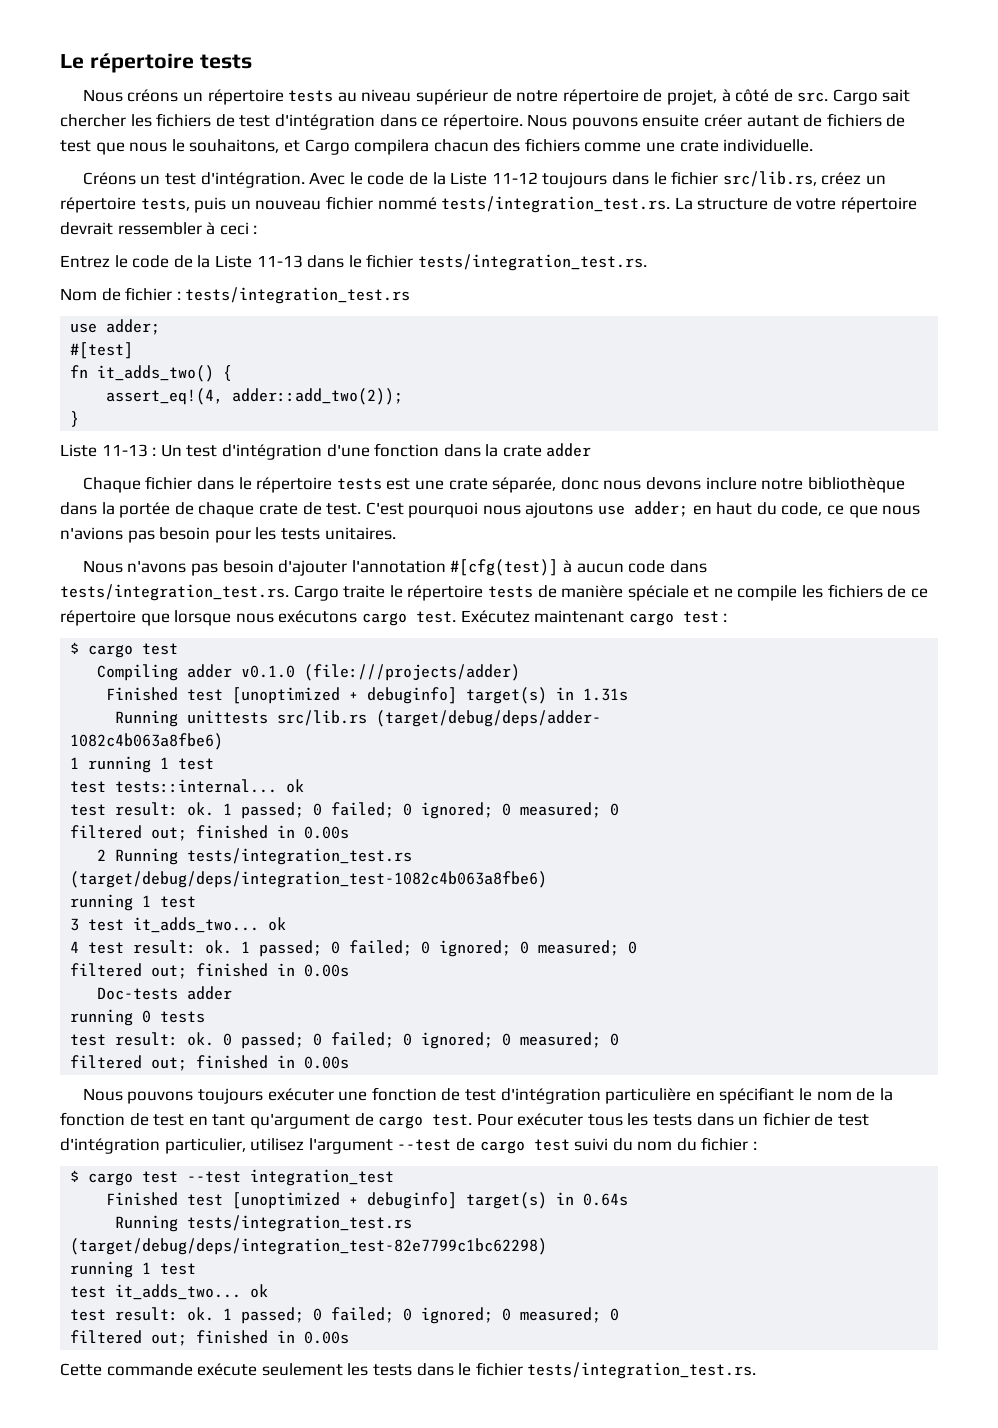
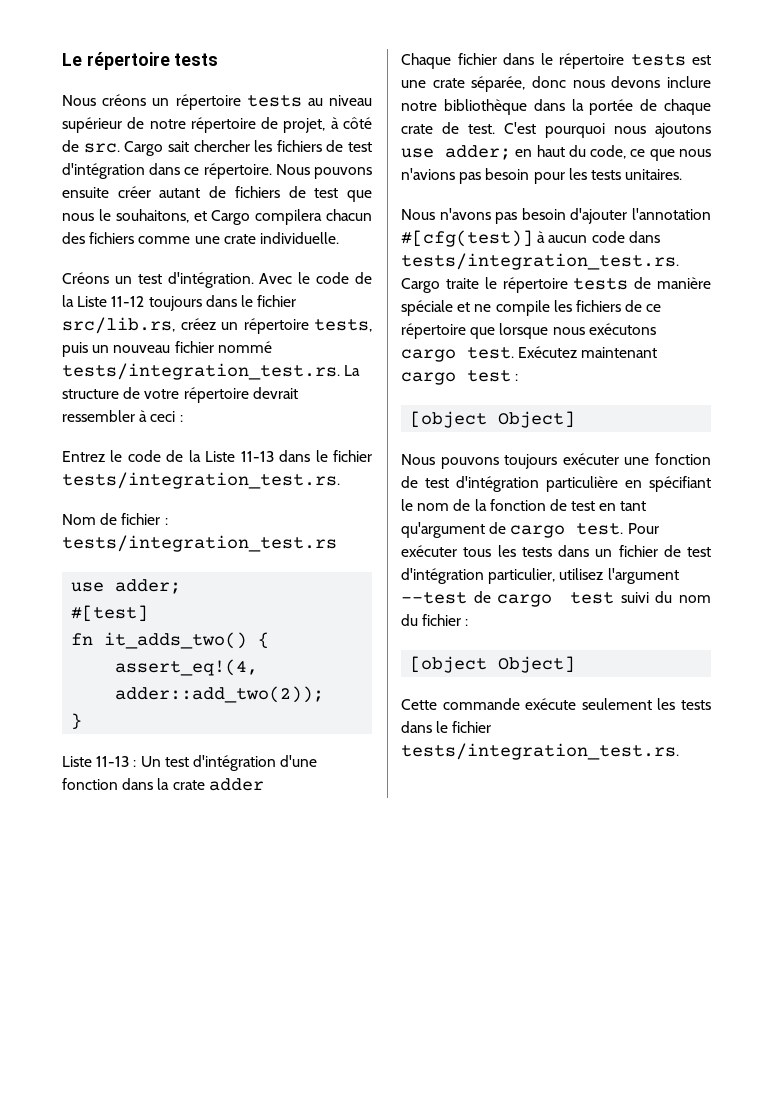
[70,642,179,658] [97,664,521,681] [106,687,629,704] [115,710,602,727] [70,733,224,750] [70,756,215,773] [70,779,305,793] [70,802,620,819] [70,825,350,841] [97,848,413,865] [70,871,548,888] [70,894,197,911] [70,917,287,933] [70,940,638,957] [70,963,350,979] [97,986,233,1000] [70,1009,206,1026] [70,1032,620,1049] [70,1055,350,1071] $ cargo test // Compiling adder v0.1.0 (file:///projects/adder) // Finished test [unoptimized + debuginfo] target(s) in 1.31s // Running unittests src/lib.rs (target/debug/deps/adder- // 1082c4b063a8fbe6) // 1 running 1 test // test tests::internal... ok // test result: ok. 1 passed; 0 failed; 0 ignored; 0 measured; 0 // filtered out; finished in 0.00s // 2 Running tests/integration_test.rs // (target/debug/deps/integration_test-1082c4b063a8fbe6) // running 1 test // 3 test it_adds_two... ok // 4 test result: ok. 1 passed; 0 failed; 0 ignored; 0 measured; 0 // filtered out; finished in 0.00s // Doc-tests adder // running 0 tests // test result: ok. 0 passed; 0 failed; 0 ignored; 0 measured; 0 // filtered out; finished in 0.00s -> [410,411,576,428] [object Object]
[70,1169,395,1186] [106,1192,629,1209] [115,1215,413,1232] [70,1238,548,1255] [70,1261,197,1278] [70,1284,269,1300] [70,1307,620,1324] [70,1330,350,1346] $ cargo test --test integration_test // Finished test [unoptimized + debuginfo] target(s) in 0.64s // Running tests/integration_test.rs // (target/debug/deps/integration_test-82e7799c1bc62298) // running 1 test // test it_adds_two... ok // test result: ok. 1 passed; 0 failed; 0 ignored; 0 measured; 0 // filtered out; finished in 0.00s -> [410,656,576,673] [object Object]

